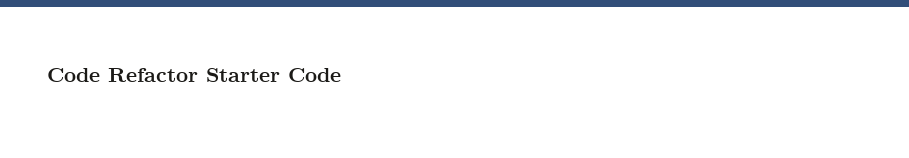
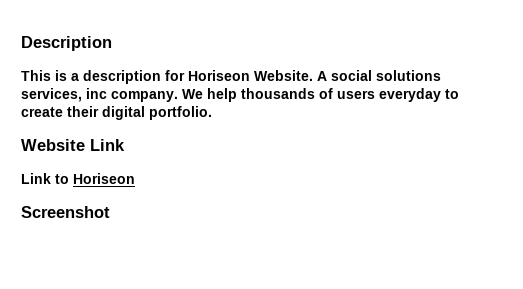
[47,68,341,82] Code Refactor Starter Code -> [21,36,112,51] [21,70,441,84] [21,88,459,102] [21,106,212,120] [21,139,125,151] [21,173,135,184] [21,206,110,218] Description // This is a description for Horiseon Website. A social solutions services, inc company. We help thousands of users everyday to create their digital portfolio. // Website Link // Link to Horiseon // Screenshot

